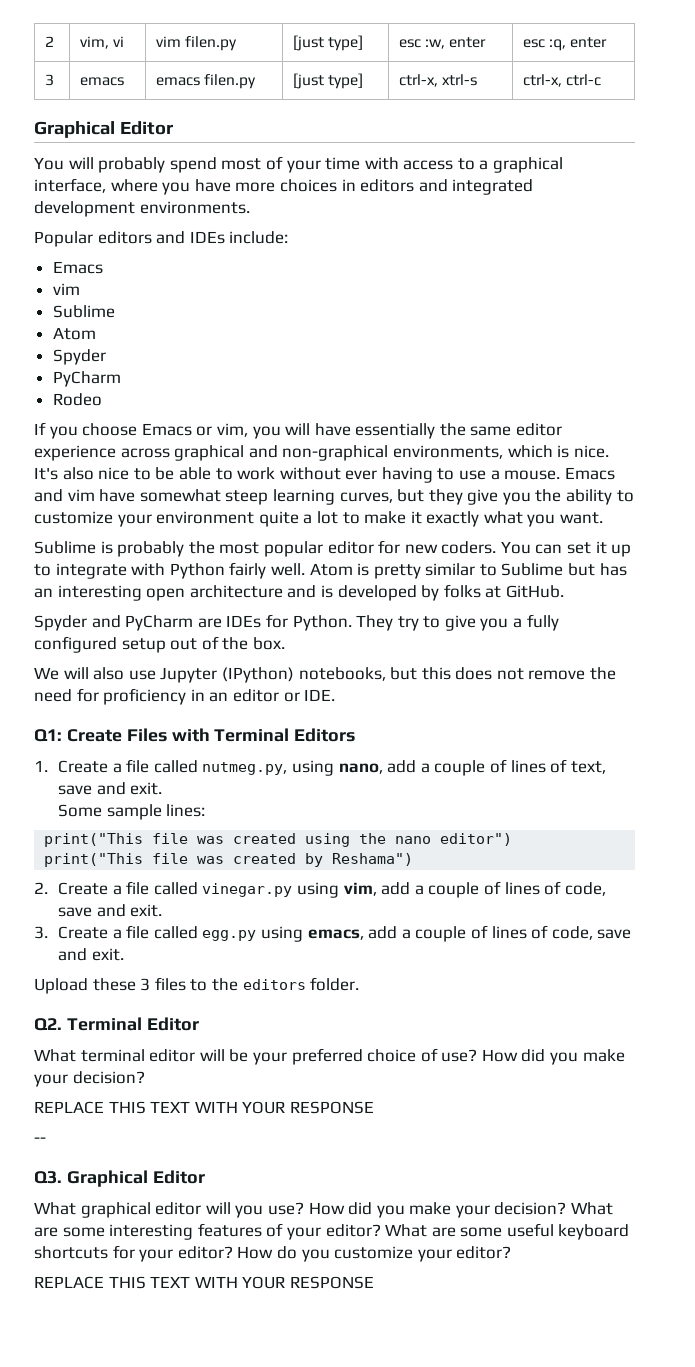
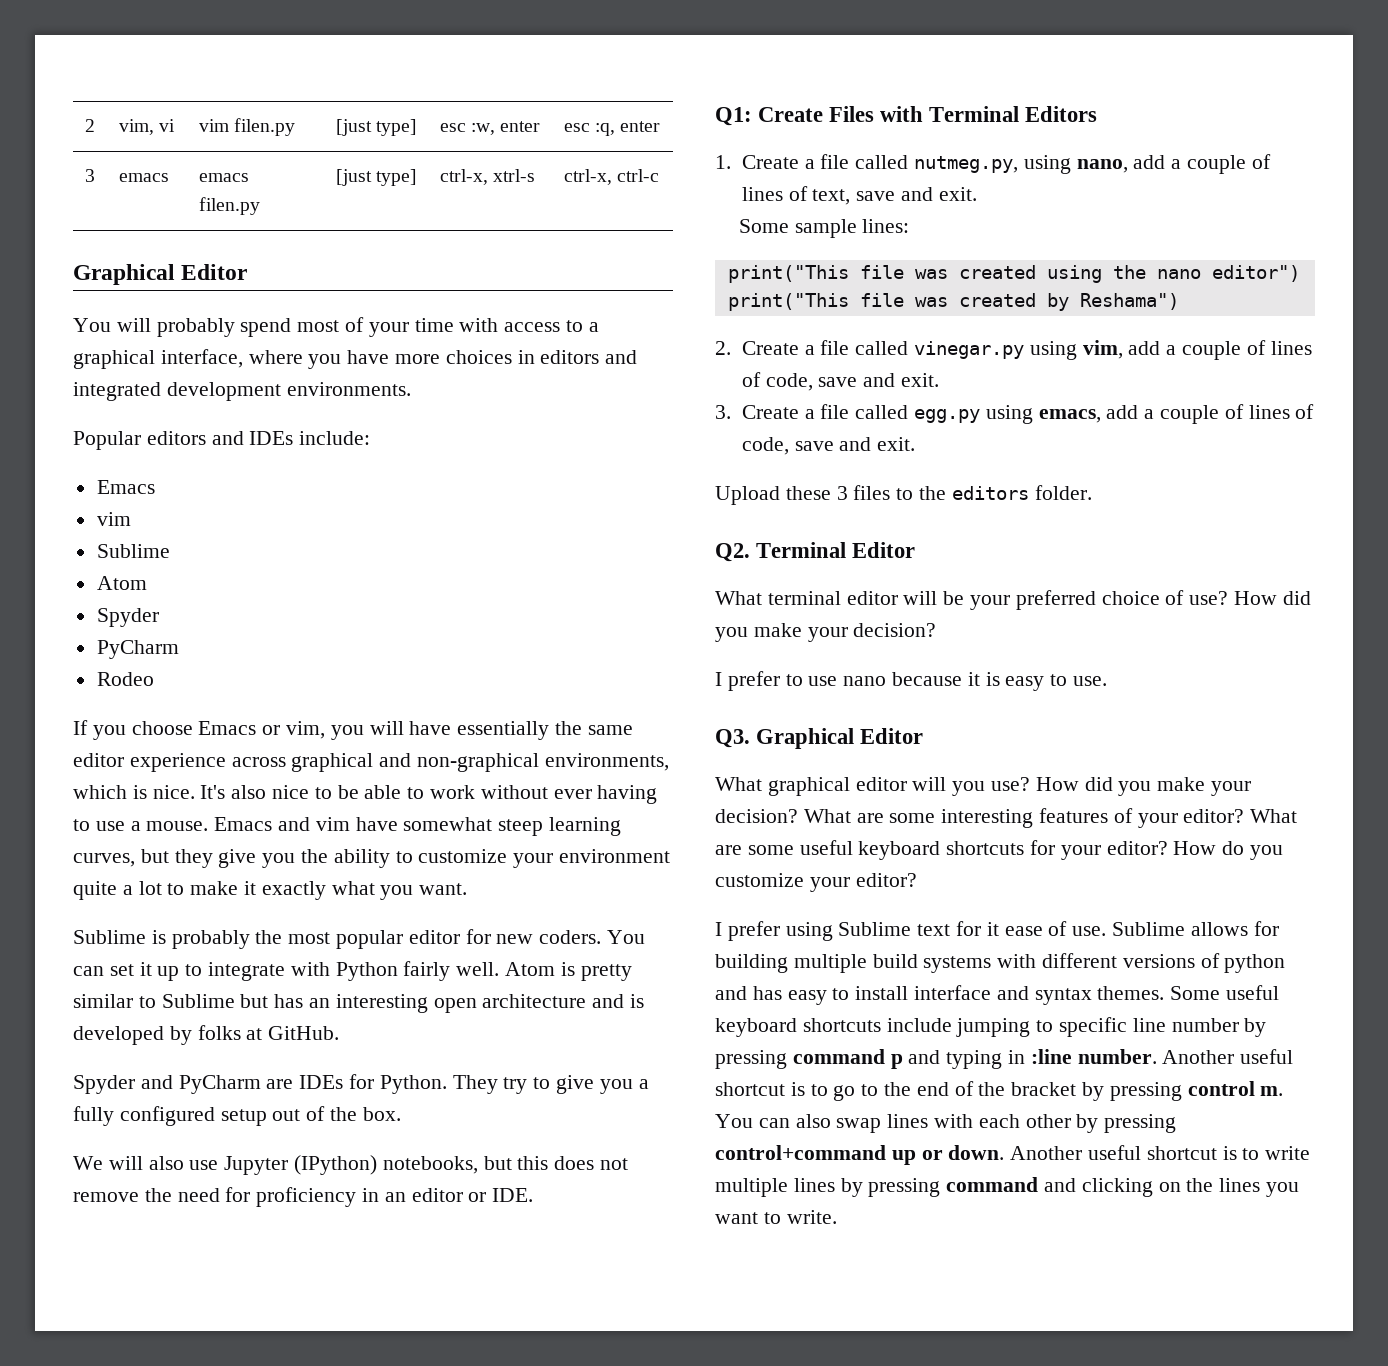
[34,1101,374,1114] [34,1137,46,1143] REPLACE THIS TEXT WITH YOUR RESPONSE // -- -> [715,671,1108,691] I prefer to use nano because it is easy to use.
[34,1276,374,1289] REPLACE THIS TEXT WITH YOUR RESPONSE -> [715,921,1279,941] [715,953,1286,973] [715,985,1280,1005] [715,1017,1267,1037] [715,1049,1294,1069] [715,1081,1284,1101] [715,1114,1177,1133] [715,1145,1311,1165] [715,1177,1300,1197] [715,1210,837,1224] I prefer using Sublime text for it ease of use. Sublime allows for building multiple build systems with different versions of python and has easy to install interface and syntax themes. Some useful keyboard shortcuts include jumping to specific line number by pressing command p and typing in :line number. Another useful shortcut is to go to the end of the bracket by pressing control m. You can also swap lines with each other by pressing control+command up or down. Another useful shortcut is to write multiple lines by pressing command and clicking on the lines you want to write.

